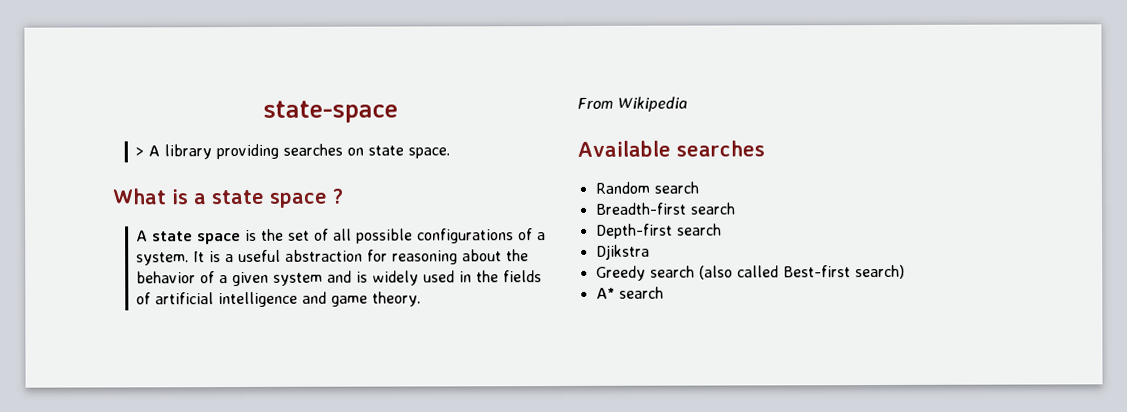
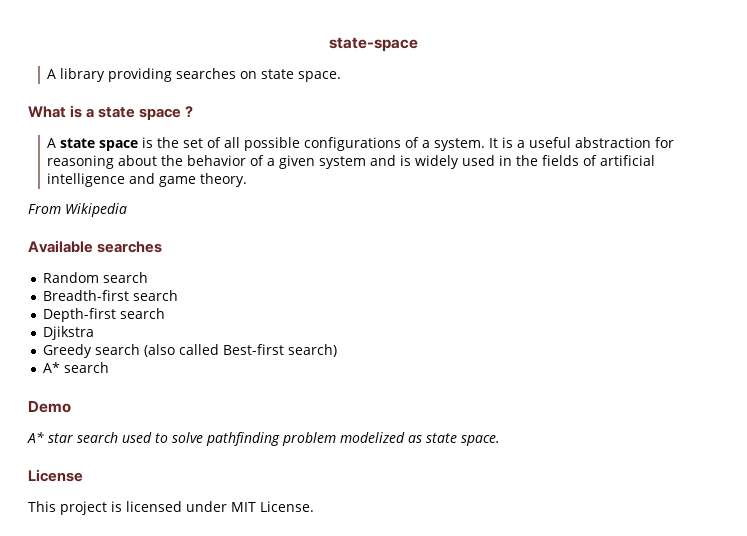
[135,147,145,157] > -> (418, 44) none
(664, 292) none -> [28,401,71,413] [27,432,500,446] [28,469,83,482] [28,501,314,515] // Demo // A* star search used to solve pathfinding problem modelized as state space. // License // This project is licensed under MIT License.

